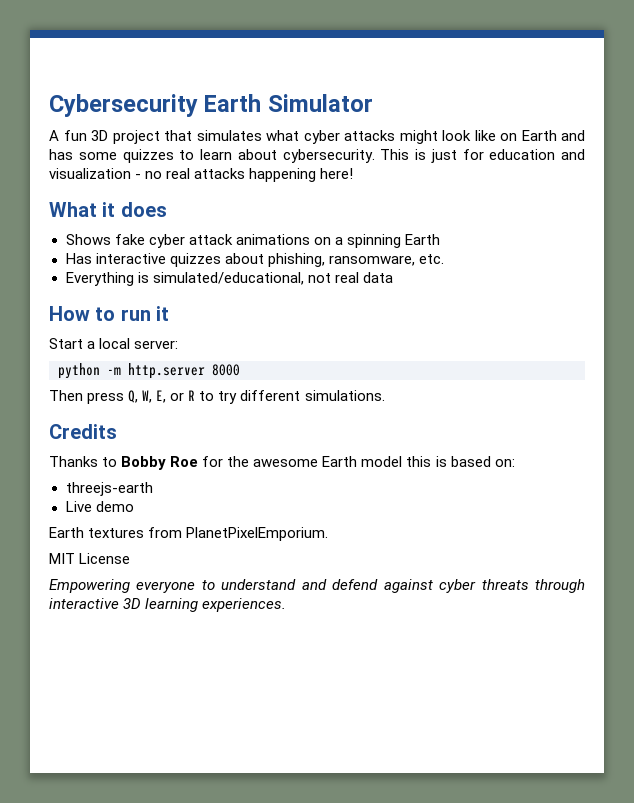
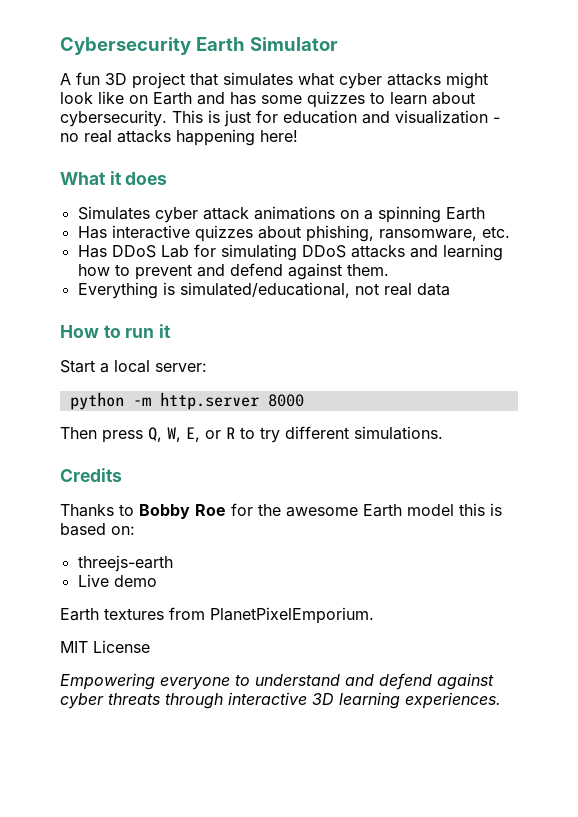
[65,234,145,245] Shows fake -> [77,206,150,220] Simulates
(444, 259) none -> [77,244,503,261] [77,263,389,280] // Has DDoS Lab for simulating DDoS attacks and learning how to prevent and defend against them.

